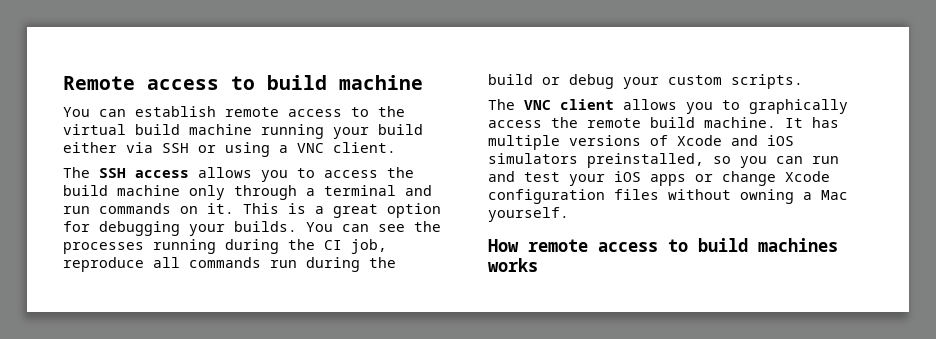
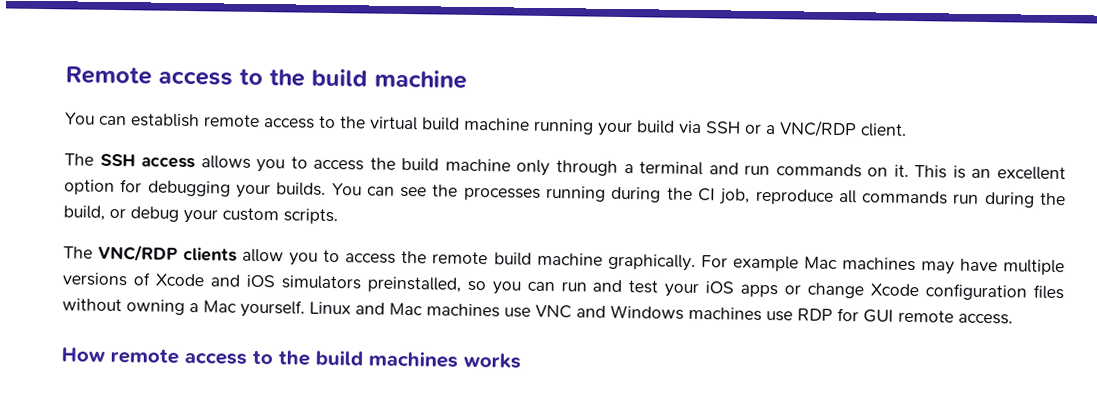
(255, 83) none -> [269,69,305,87] the
[63,142,117,153] either -> (675, 127) none
[225,142,324,157] using a VNC -> [765,120,857,138] a VNC/RDP
[315,204,378,218] a great -> [971,166,1066,181] an excellent
[488,74,533,85] build -> [63,205,105,221] build,
[524,99,848,114] VNC client allows you to graphically -> [98,244,341,266] VNC/RDP clients allow you to
[704,117,839,128] machine. It has -> [536,252,998,275] machine graphically. For example Mac machines may have
(569, 214) none -> [309,301,1013,325] Linux and Mac machines use VNC and Windows machines use RDP for GUI remote access.
(688, 245) none -> [278,350,310,366] the

